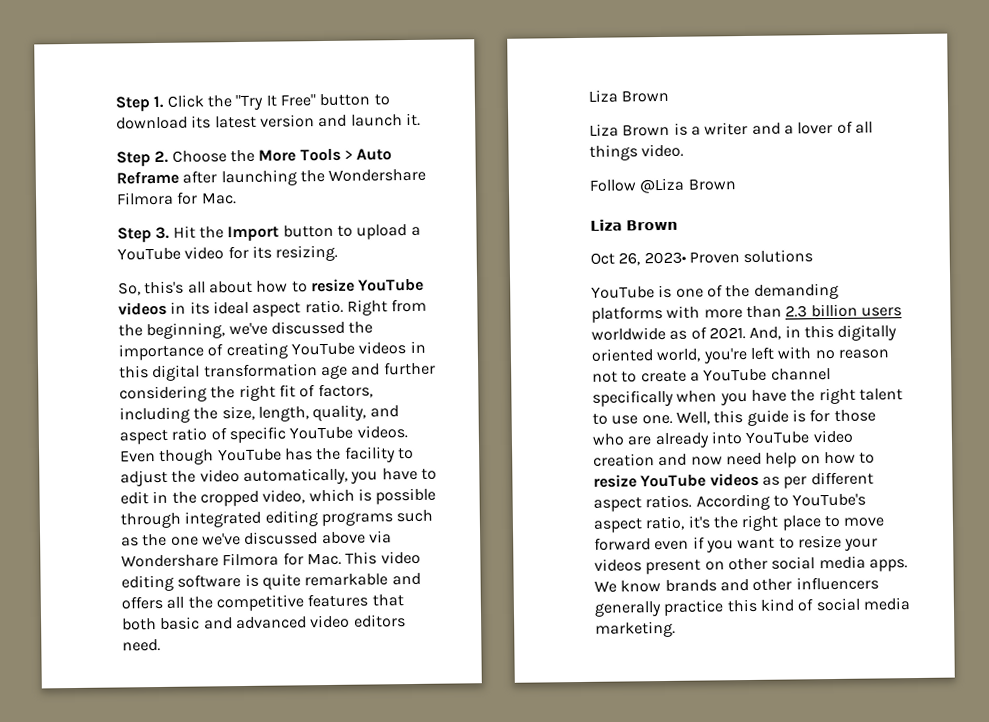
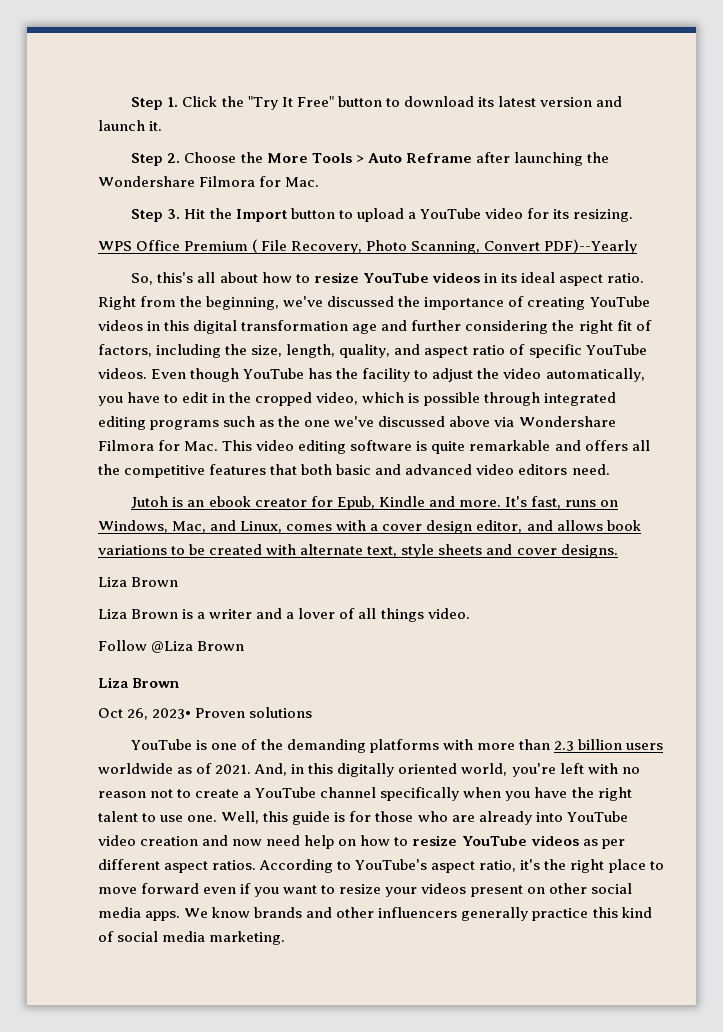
(339, 253) none -> [98,239,638,254] // WPS Office Premium ( File Recovery, Photo Scanning, Convert PDF)--Yearly
(161, 645) none -> [131,496,618,510] [98,520,641,534] [98,544,618,558] // Jutoh is an ebook creator for Epub, Kindle and more. It's fast, runs on Windows, Mac, and Linux, comes with a cover design editor, and allows book variations to be created with alternate text, style sheets and cover designs.

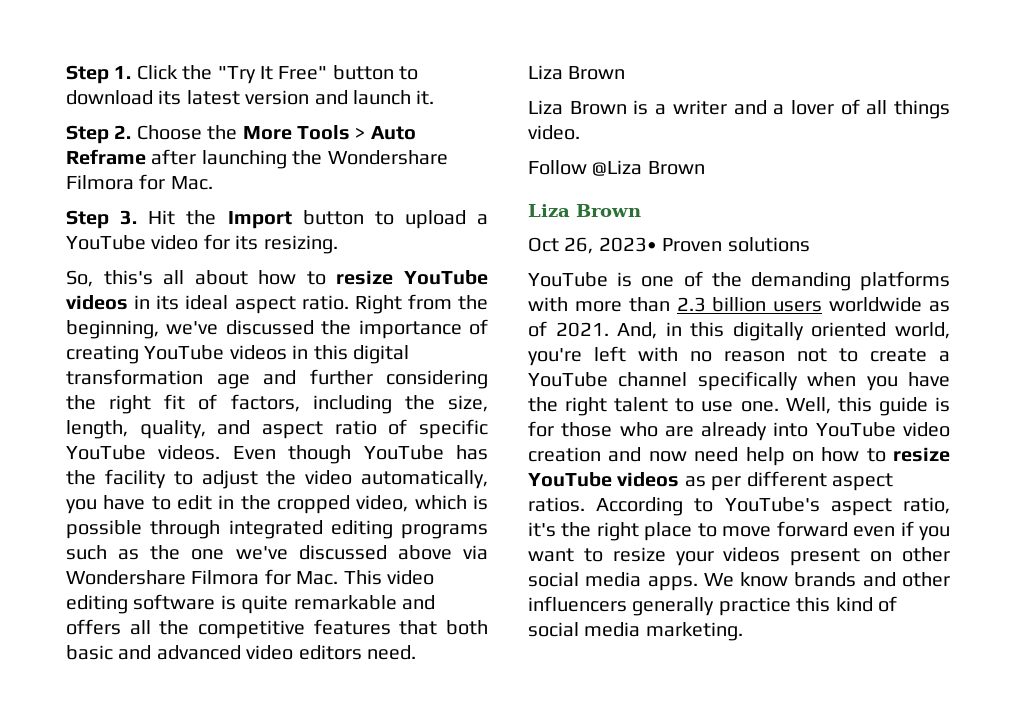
[98,239,638,254] // WPS Office Premium ( File Recovery, Photo Scanning, Convert PDF)--Yearly -> (338, 244) none
[131,496,618,510] [98,520,641,534] [98,544,618,558] // Jutoh is an ebook creator for Epub, Kindle and more. It's fast, runs on Windows, Mac, and Linux, comes with a cover design editor, and allows book variations to be created with alternate text, style sheets and cover designs. -> (416, 652) none

